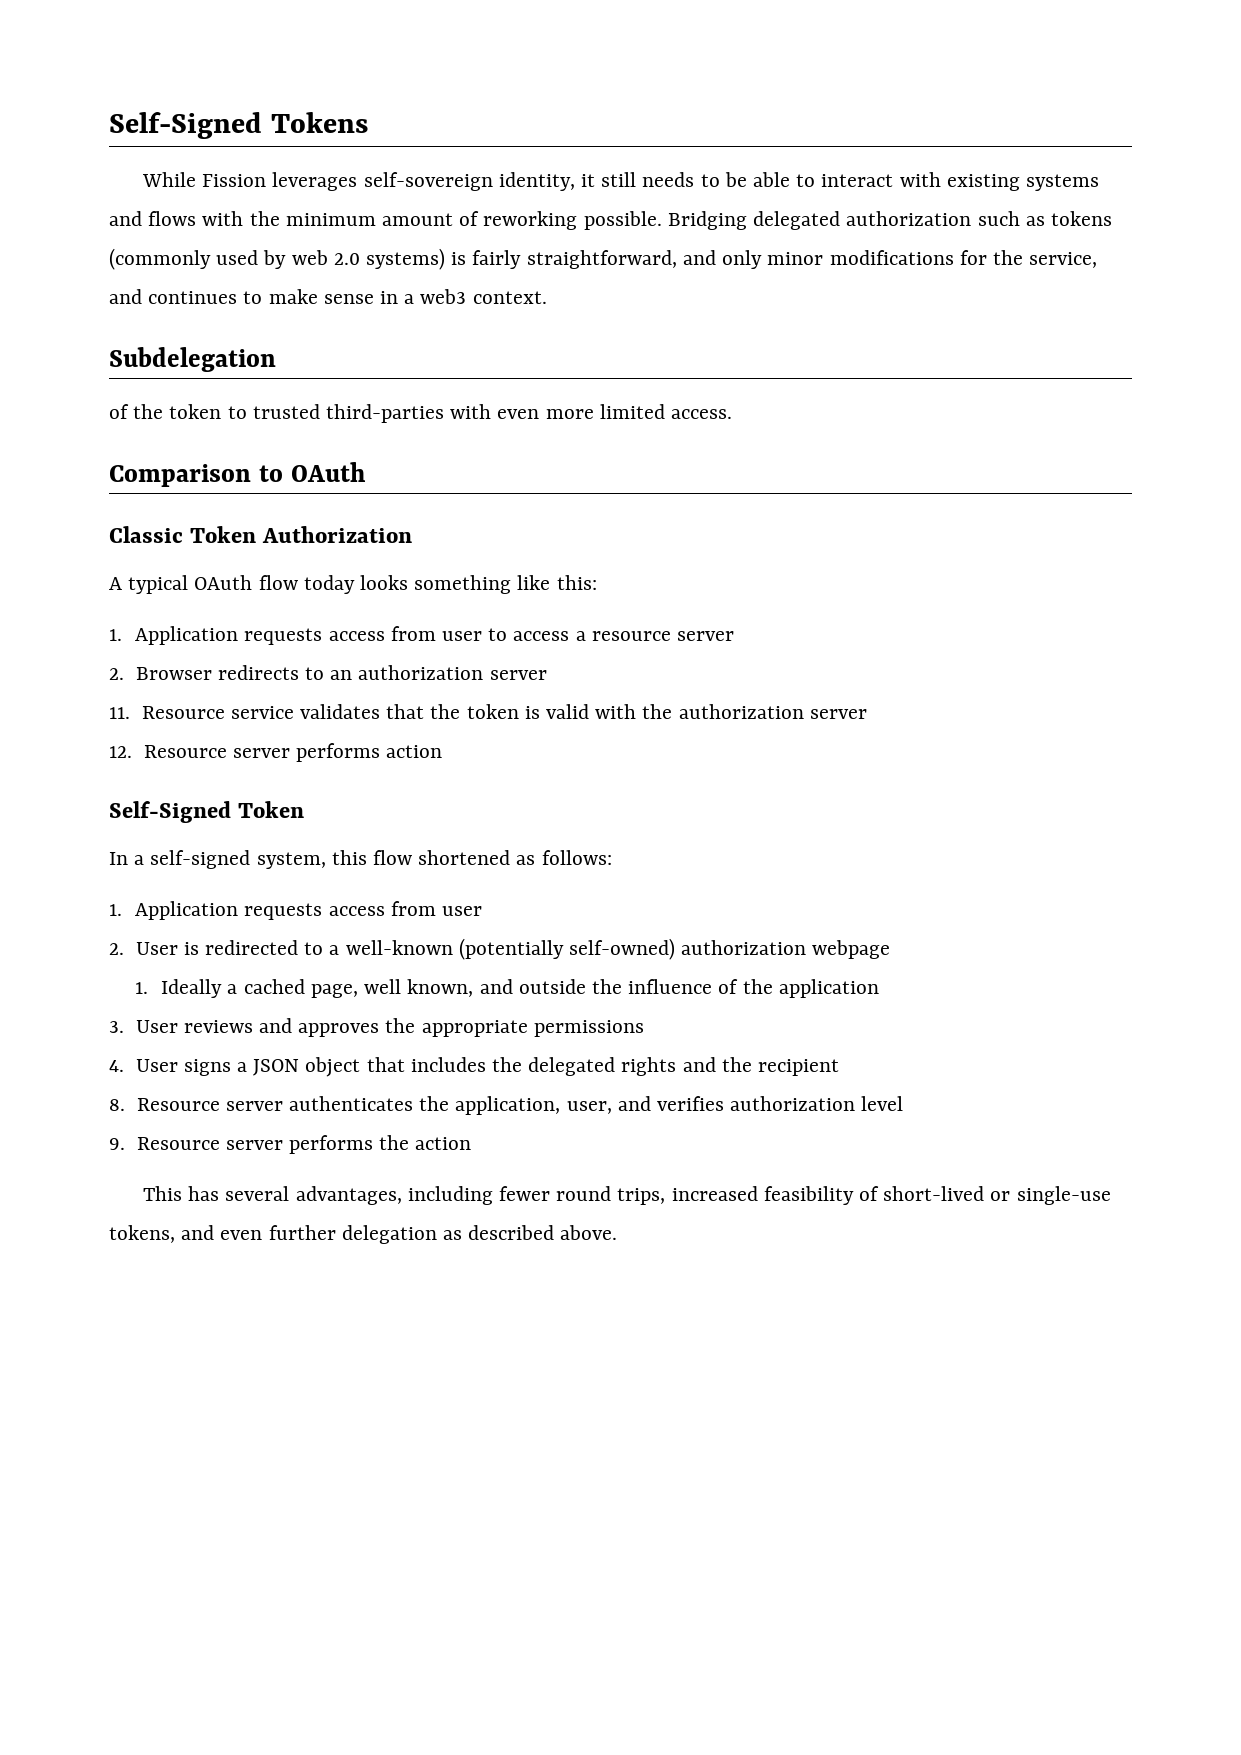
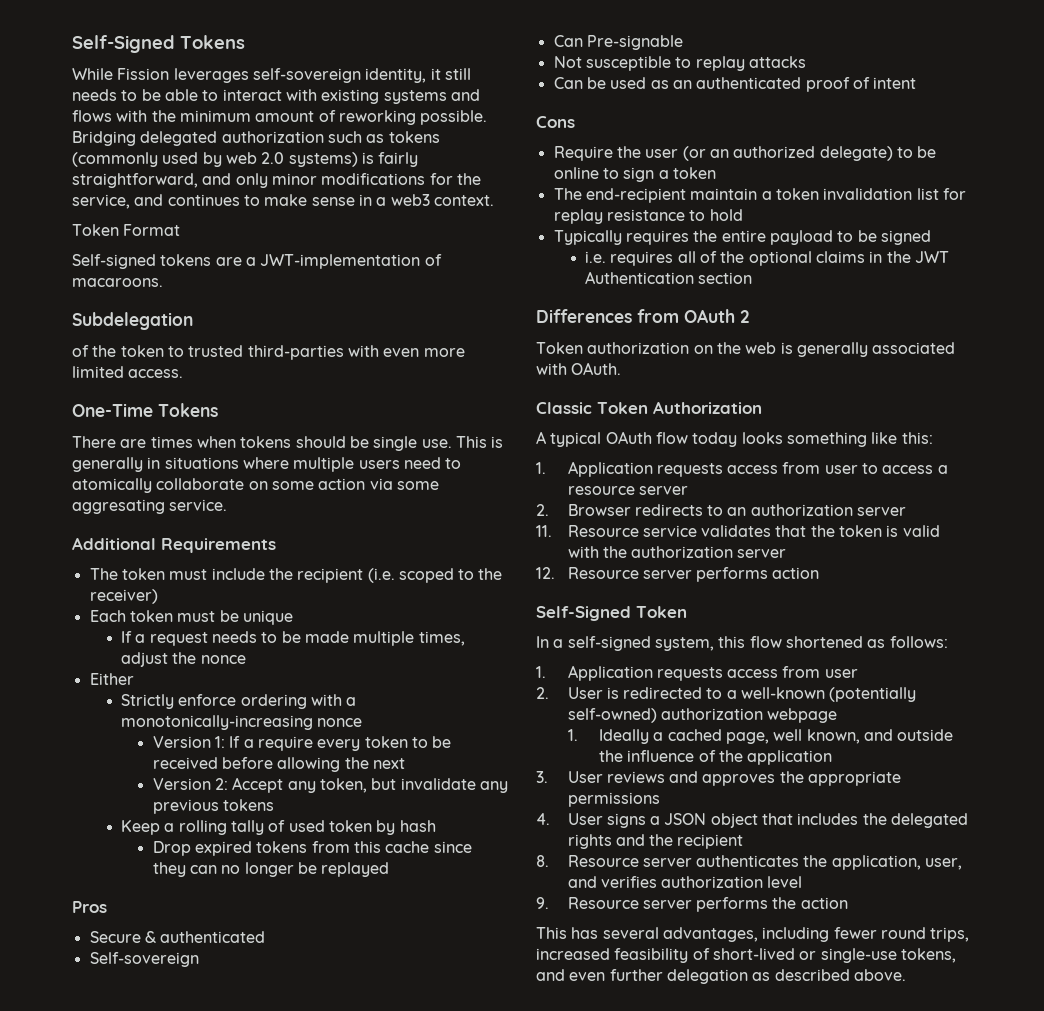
(547, 297) none -> [72,224,181,236] [72,254,442,269] [72,278,163,287] // Token Format // Self-signed tokens are a JWT-implementation of macaroons.
[109,462,366,487] Comparison to OAuth -> [72,403,218,417] [72,436,504,451] [72,457,462,472] [72,478,439,493] [72,499,228,514] [72,537,276,553] [89,568,503,583] [89,589,158,604] [89,610,293,625] [121,631,465,646] [121,652,246,667] [89,673,134,685] [121,694,357,709] [121,715,363,730] [152,736,452,751] [152,757,405,772] [152,777,508,793] [152,799,274,814] [121,820,436,835] [152,841,472,856] [152,862,390,877] [72,901,107,913] [89,931,266,943] [89,952,199,967] [553,35,683,50] [553,56,806,71] [553,77,917,92] [536,116,575,128] [553,146,937,161] [553,167,716,182] [553,188,966,203] [553,209,743,224] [553,230,931,245] [585,251,950,266] [585,271,753,284] [536,309,749,323] [536,342,956,357] [536,362,622,375] One-Time Tokens // There are times when tokens should be single use. This is generally in situations where multiple users need to atomically collaborate on some action via some aggresating service. // Additional Requirements // The token must include the recipient (i.e. scoped to the receiver) // Each token must be unique // If a request needs to be made multiple times, adjust the nonce // Either // Strictly enforce ordering with a monotonically-increasing nonce // Version 1: If a require every token to be received before allowing the next // Version 2: Accept any token, but invalidate any previous tokens // Keep a rolling tally of used token by hash // Drop expired tokens from this cache since they can no longer be replayed // Pros // Secure & authenticated // Self-sovereign // Can Pre-signable // Not susceptible to replay attacks // Can be used as an authenticated proof of intent // Cons // Require the user (or an authorized delegate) to be online to sign a token // The end-recipient maintain a token invalidation list for replay resistance to hold // Typically requires the entire payload to be signed // i.e. requires all of the optional claims in the JWT Authentication section // Differences from OAuth 2 // Token authorization on the web is generally associated with OAuth.

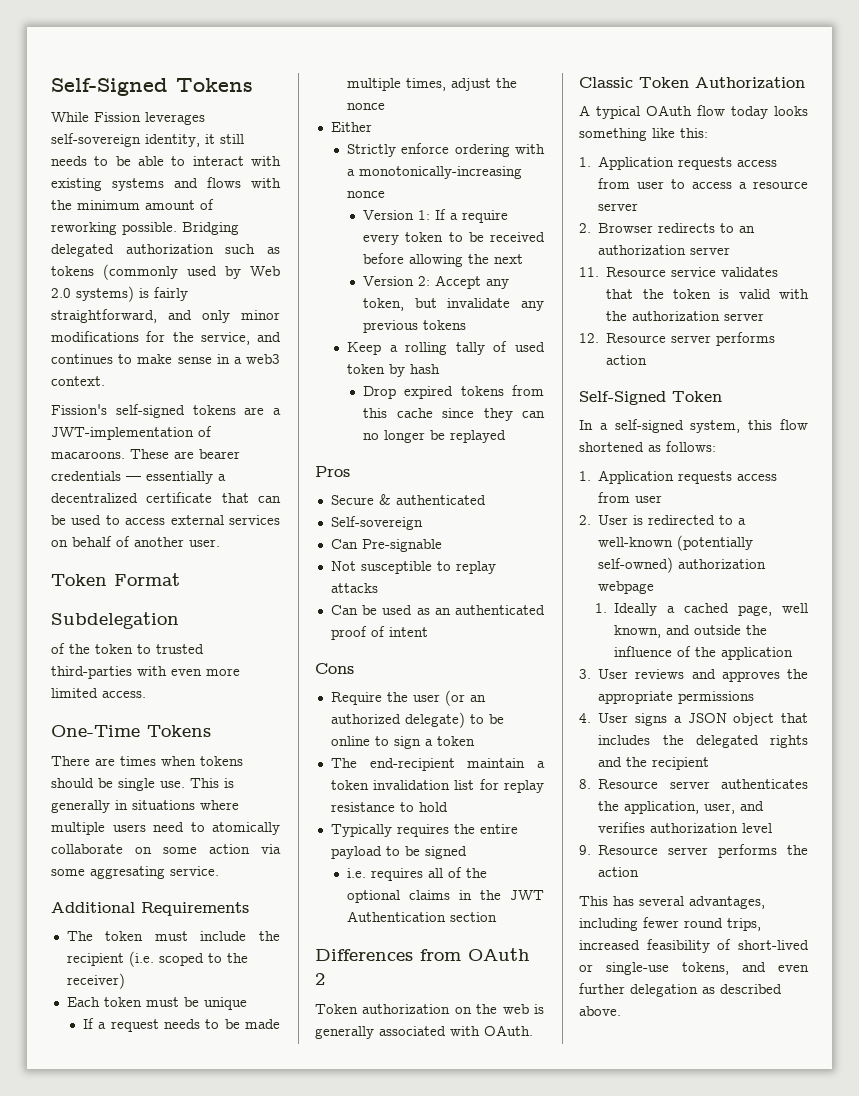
[225,152,257,164] web -> [250,266,280,276] Web
[72,224,181,236] [72,254,156,269] Token Format // Self-signed -> [51,404,185,418] Fission's self-signed
(163, 282) none -> [130,449,240,459] [51,471,226,484] [51,492,281,503] [51,515,280,525] [51,536,220,547] [51,573,180,586] These are bearer credentials — essentially a decentralized certificate that can be used to access external services on behalf of another user. // Token Format

